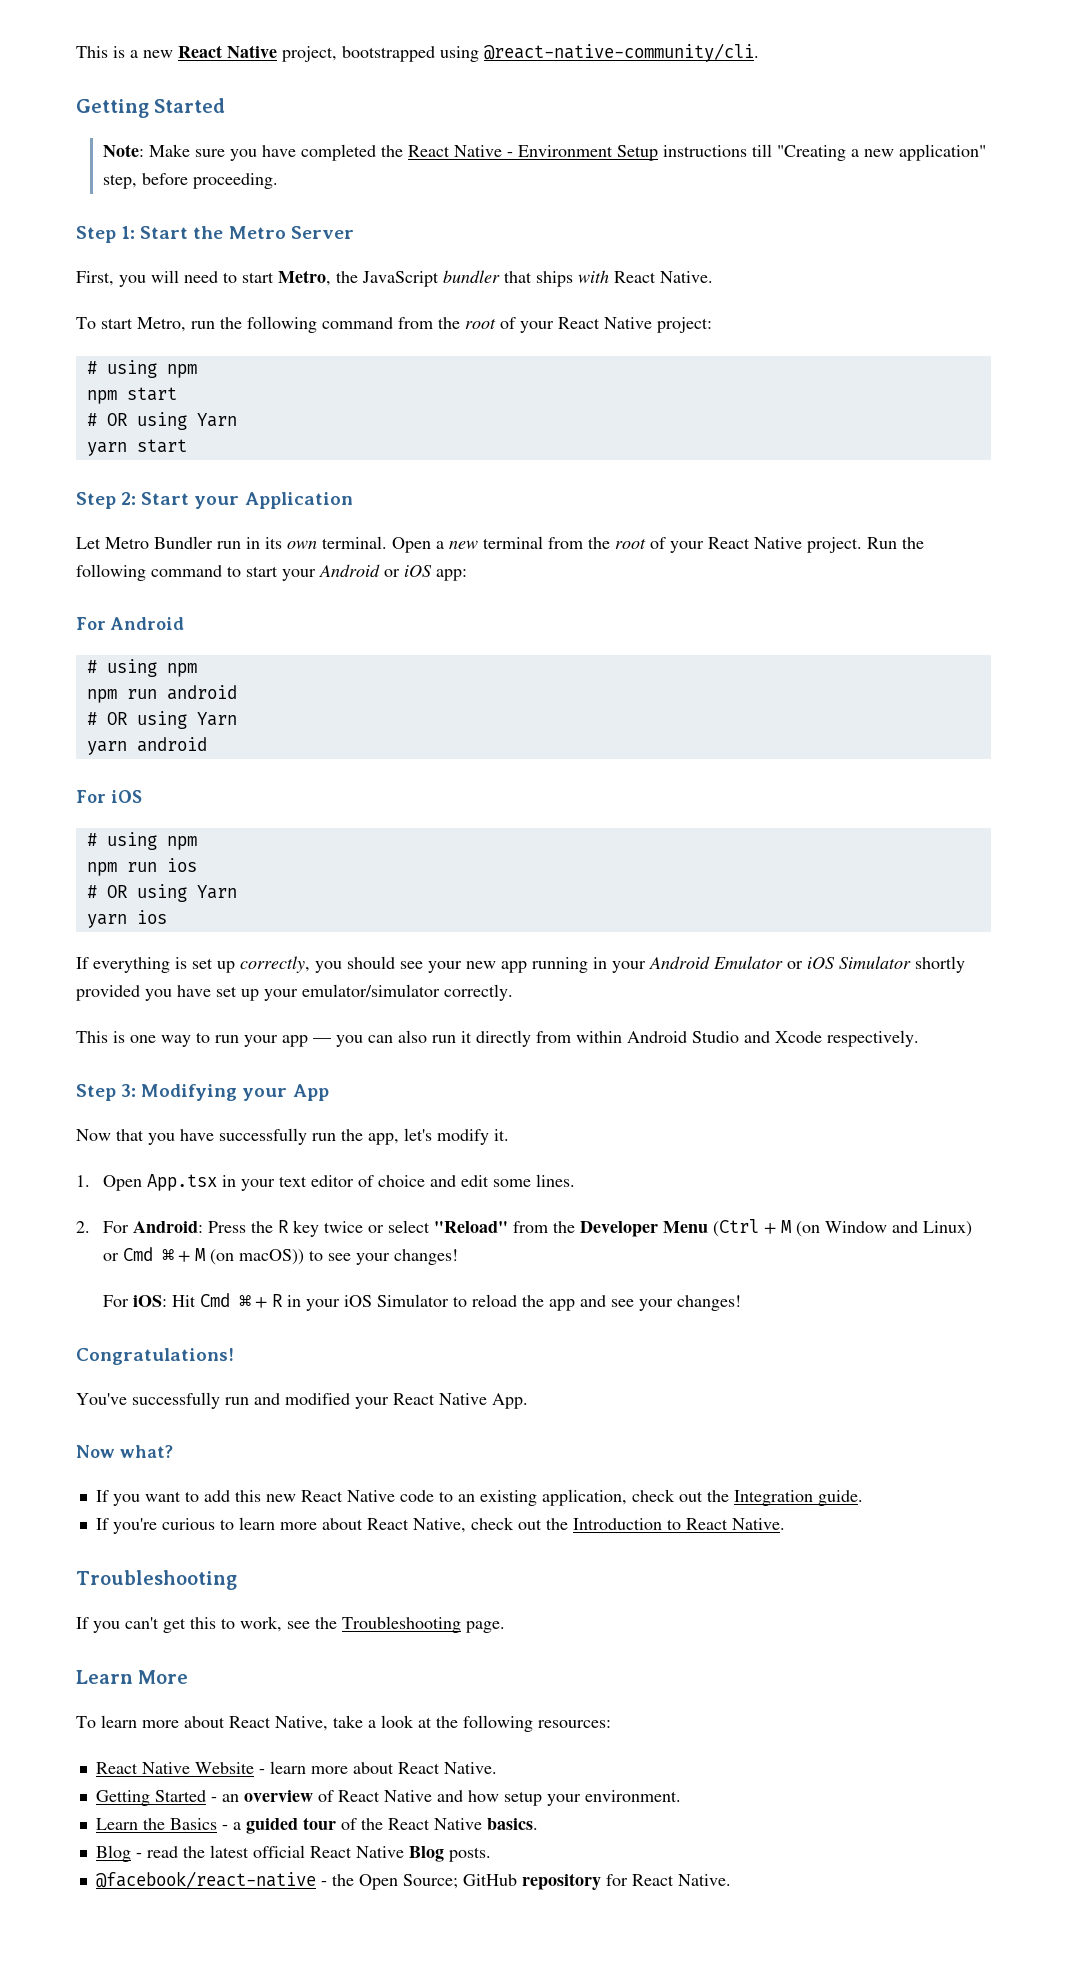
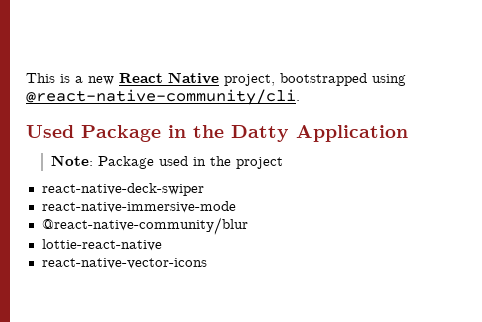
[76,98,226,118] [102,144,986,161] [102,173,278,189] [76,226,354,243] [76,270,713,287] [76,316,712,333] [86,360,197,378] [86,387,177,404] [86,412,237,430] [86,439,187,456] [76,492,353,509] [76,536,924,553] [76,564,467,581] [76,617,184,630] [86,659,197,677] [86,685,237,703] [86,711,237,729] [86,737,207,755] [76,790,142,803] [86,832,197,850] [86,858,197,876] [86,884,237,902] [86,910,167,928] [76,956,965,973] [76,984,513,1001] [76,1030,919,1047] [76,1084,329,1101] [76,1128,509,1145] [76,1174,575,1191] [76,1219,972,1237] [102,1247,458,1265] [102,1293,741,1311] [76,1348,234,1365] [76,1392,528,1409] [76,1445,173,1458] [95,1489,863,1506] [95,1517,785,1534] [76,1570,237,1590] [76,1616,505,1633] [76,1670,189,1684] [76,1715,611,1732] [95,1761,497,1774] [95,1790,681,1806] [95,1817,538,1834] [95,1845,491,1862] [95,1871,731,1890] Getting Started // Note: Make sure you have completed the React Native - Environment Setup instructions till "Creating a new application" step, before proceeding. // Step 1: Start the Metro Server // First, you will need to start Metro, the JavaScript bundler that ships with React Native. // To start Metro, run the following command from the root of your React Native project: // # using npm // npm start // # OR using Yarn // yarn start // Step 2: Start your Application // Let Metro Bundler run in its own terminal. Open a new terminal from the root of your React Native project. Run the following command to start your Android or iOS app: // For Android // # using npm // npm run android // # OR using Yarn // yarn android // For iOS // # using npm // npm run ios // # OR using Yarn // yarn ios // If everything is set up correctly, you should see your new app running in your Android Emulator or iOS Simulator shortly provided you have set up your emulator/simulator correctly. // This is one way to run your app — you can also run it directly from within Android Studio and Xcode respectively. // Step 3: Modifying your App // Now that you have successfully run the app, let's modify it. // 1. Open App.tsx in your text editor of choice and edit some lines. // 2. For Android: Press the R key twice or select "Reload" from the Developer Menu (Ctrl + M (on Window and Linux) or Cmd ⌘ + M (on macOS)) to see your changes! // For iOS: Hit Cmd ⌘ + R in your iOS Simulator to reload the app and see your changes! // Congratulations! // You've successfully run and modified your React Native App. // Now what? // If you want to add this new React Native code to an existing application, check out the Integration guide. // If you're curious to learn more about React Native, check out the Introduction to React Native. // Troubleshooting // If you can't get this to work, see the Troubleshooting page. // Learn More // To learn more about React Native, take a look at the following resources: // React Native Website - learn more about React Native. // Getting Started - an overview of React Native and how setup your environment. // Learn the Basics - a guided tour of the React Native basics. // Blog - read the latest official React Native Blog posts. // @facebook/react-native - the Open Source; GitHub repository for React Native. -> [26,125,408,142] [50,155,283,169] [41,183,204,196] [41,201,236,213] [41,217,248,235] [41,239,162,251] [41,258,207,269] Used Package in the Datty Application // Note: Package used in the project // react-native-deck-swiper // react-native-immersive-mode // @react-native-community/blur // lottie-react-native // react-native-vector-icons

